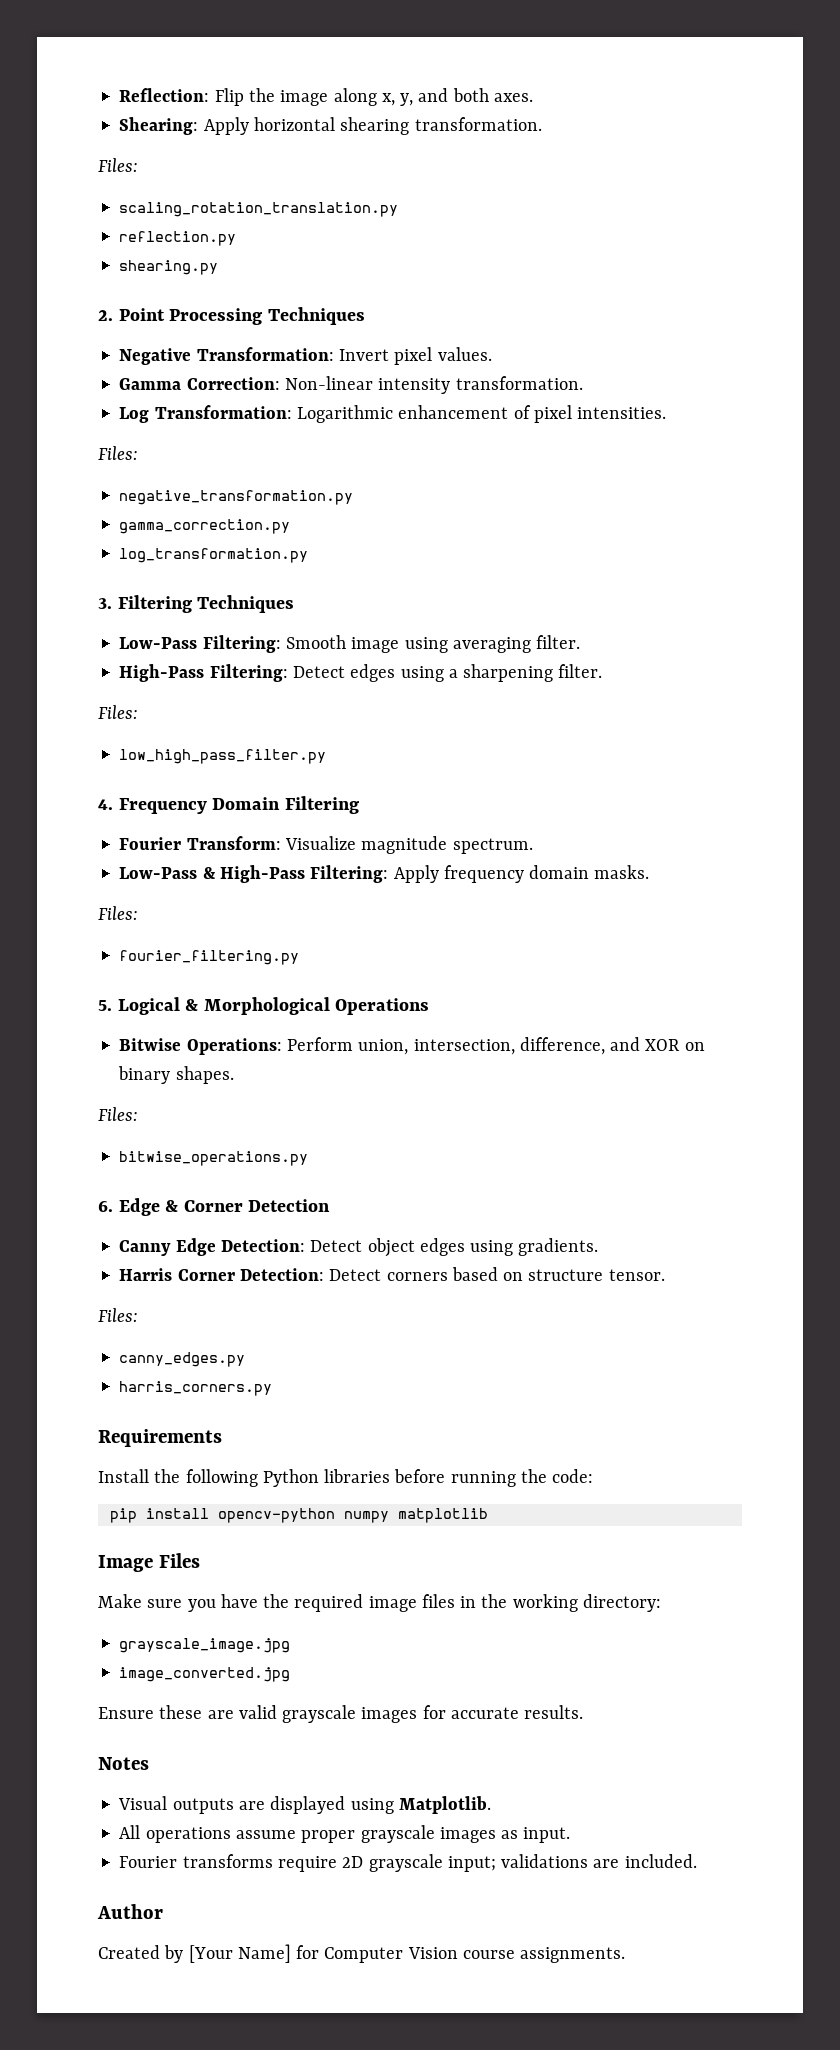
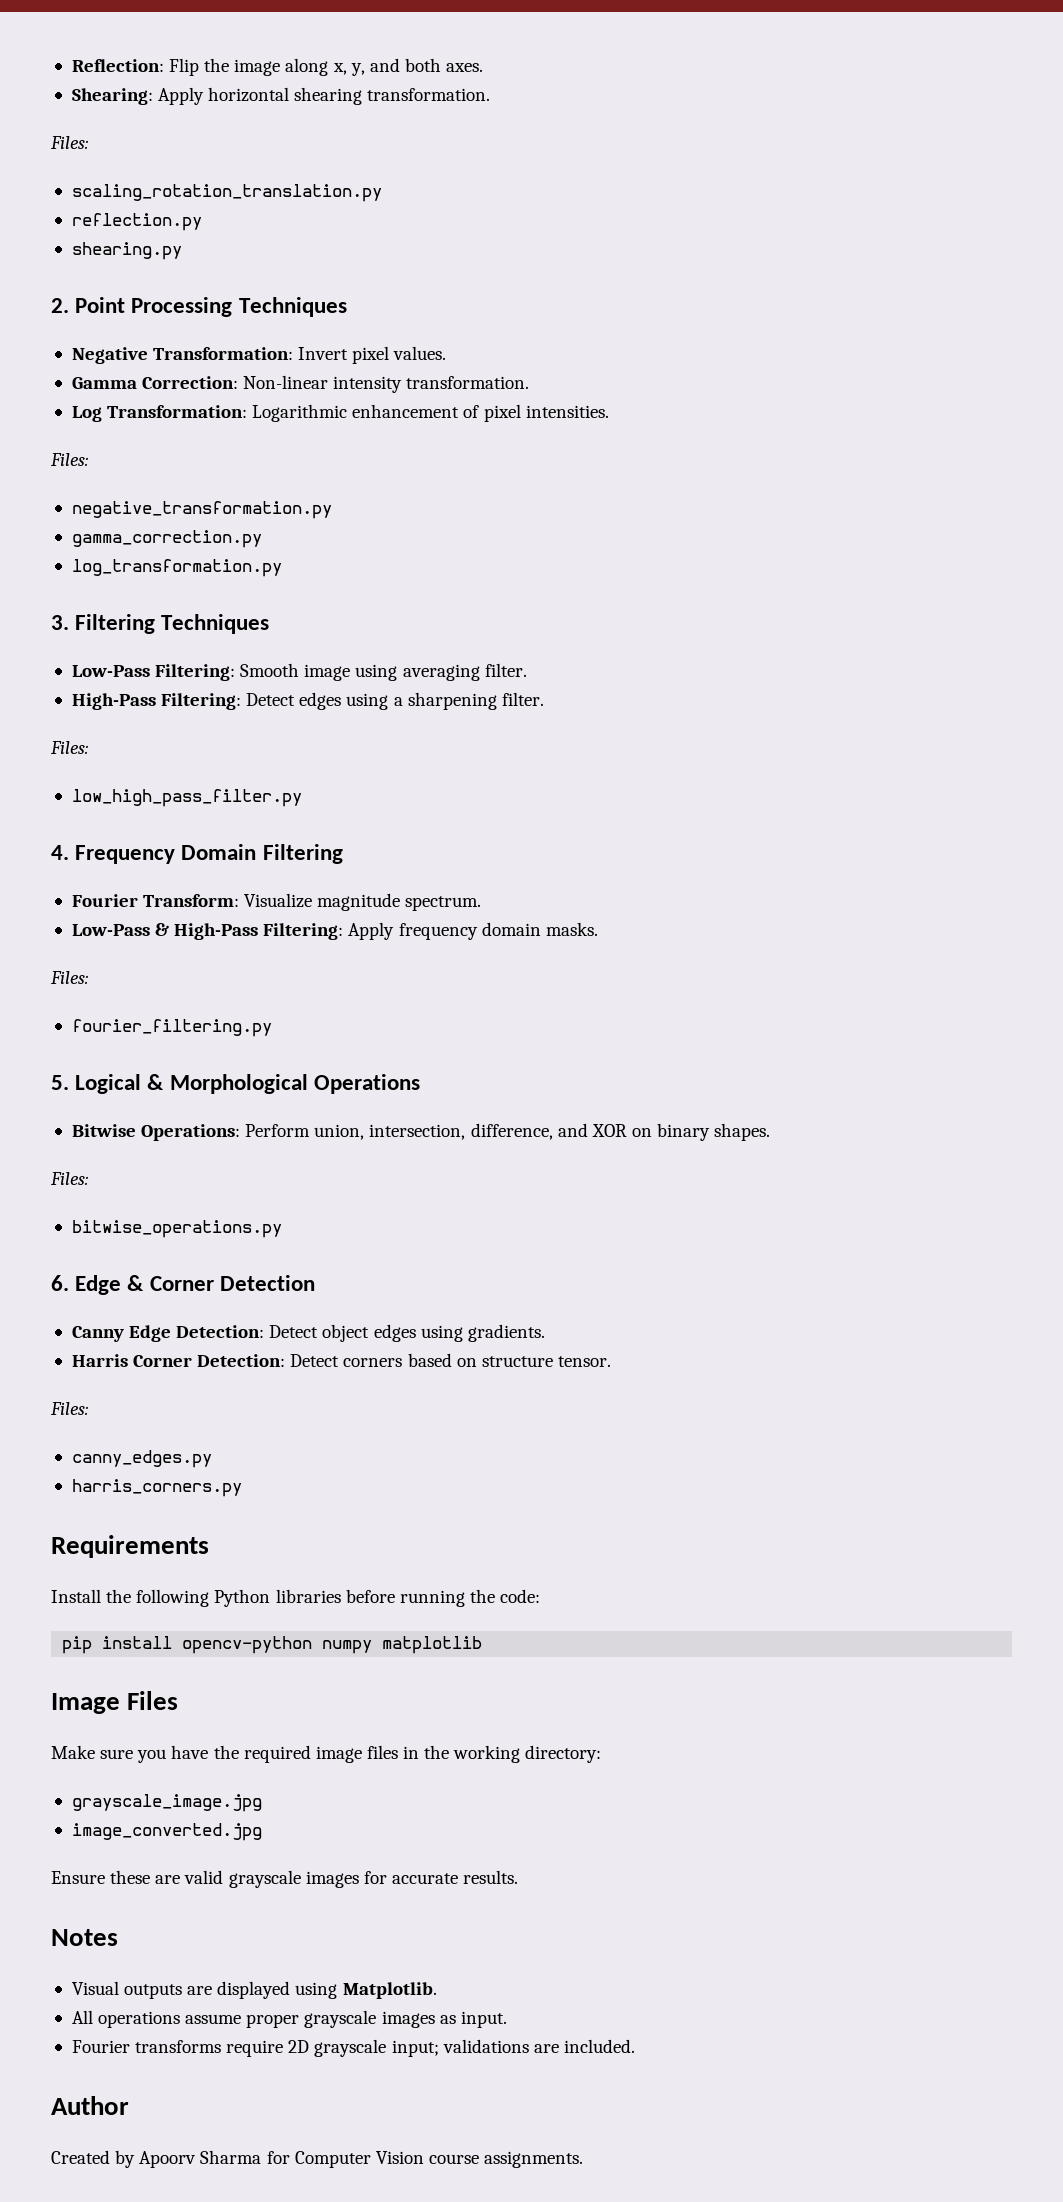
[188,1944,291,1963] [Your Name] -> [139,2150,262,2168] Apoorv Sharma

